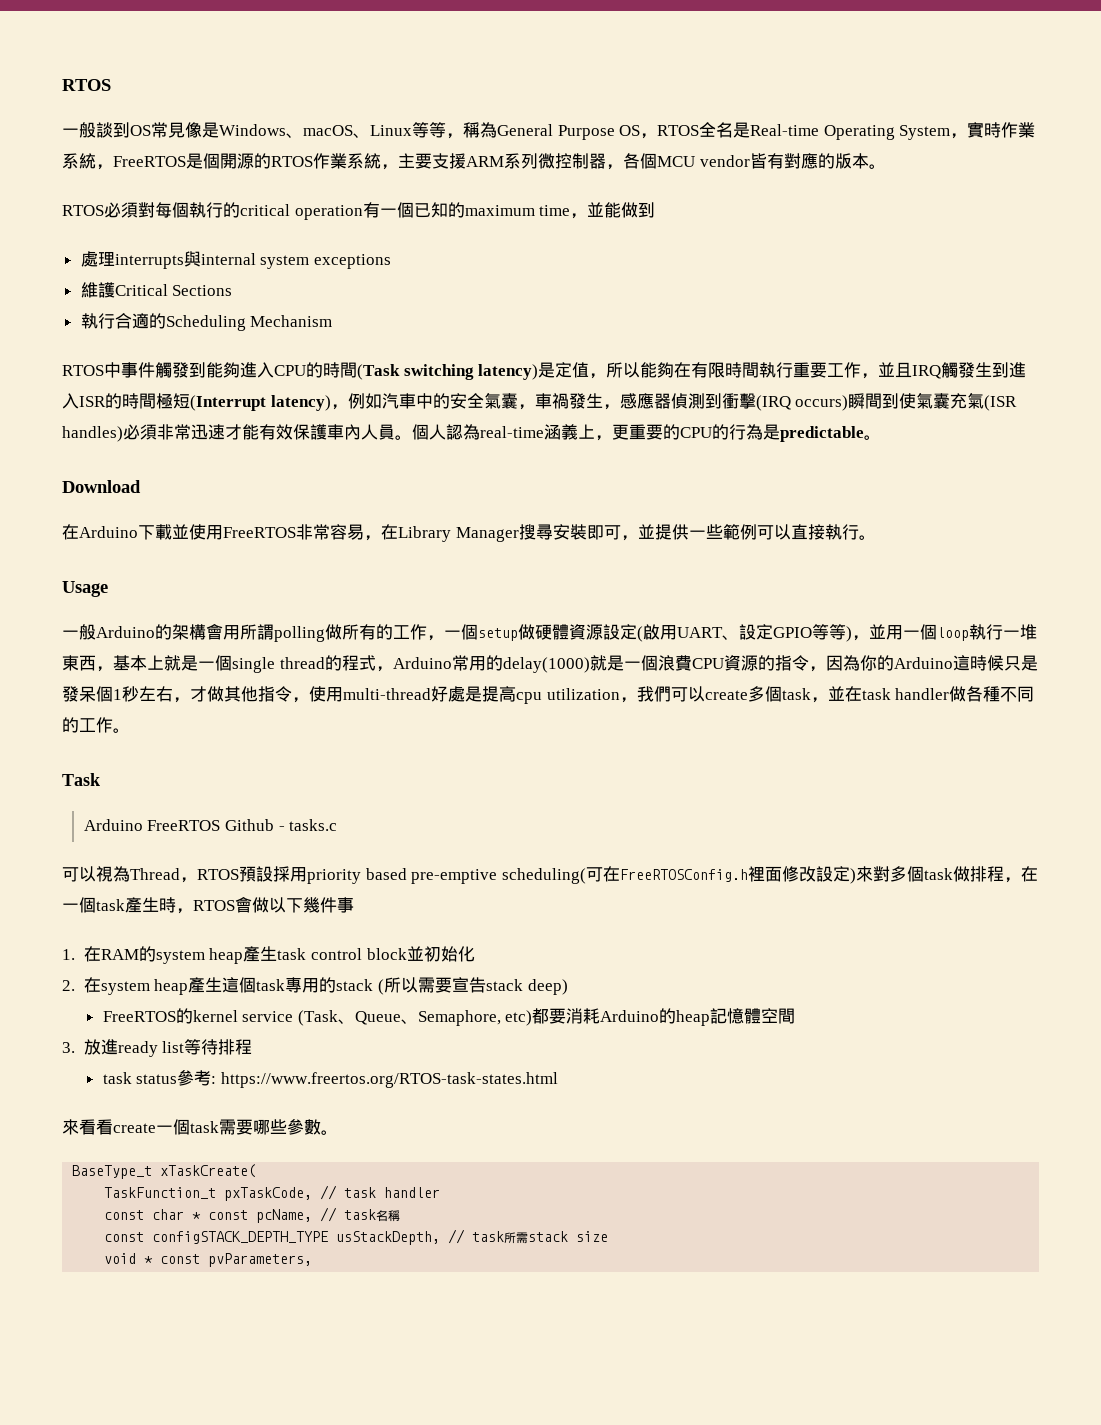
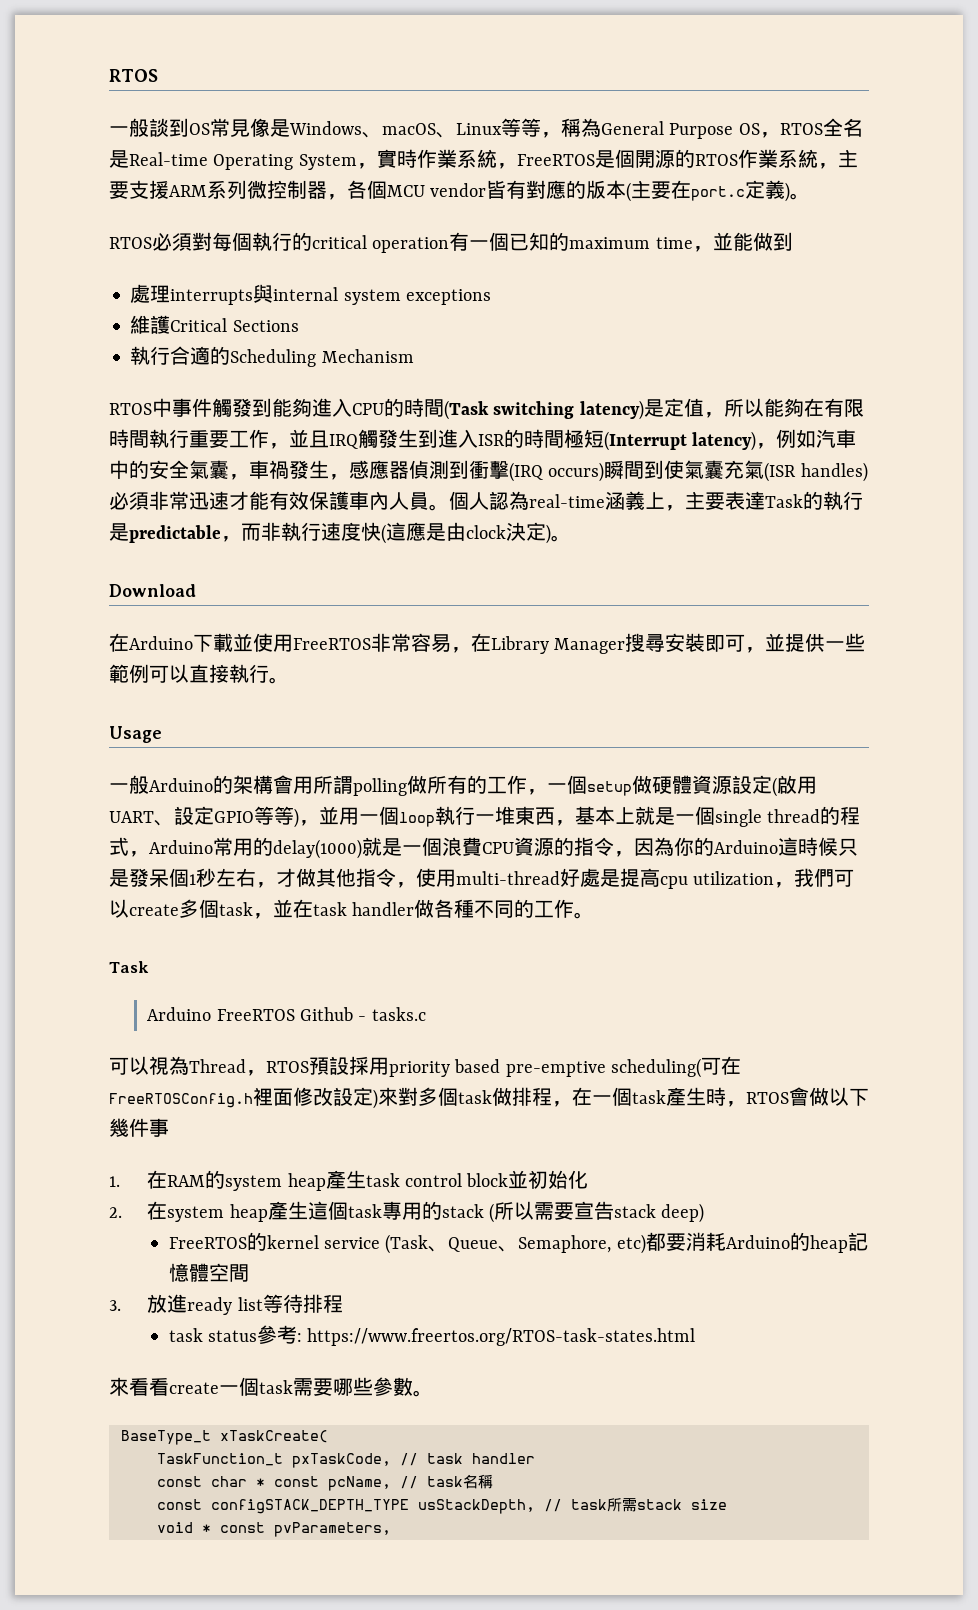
(869, 161) none -> [626,180,791,202] (主要在port.c定義)
[612,424,864,442] 更重要的CPU的行為是predictable -> [685,491,863,510] [109,522,551,544] 主要表達Task的執行是predictable，而非執行速度快(這應是由clock決定)

